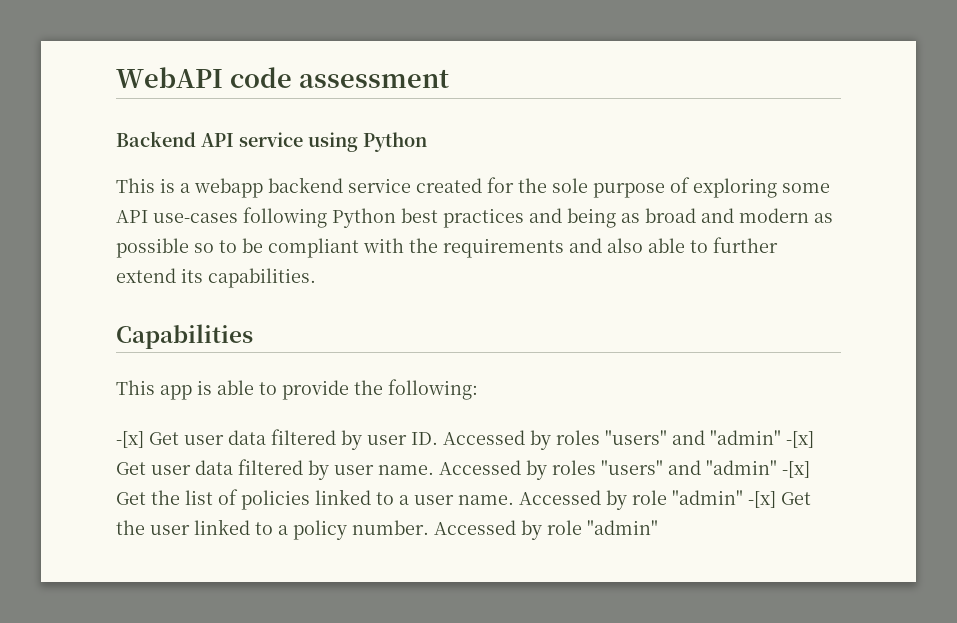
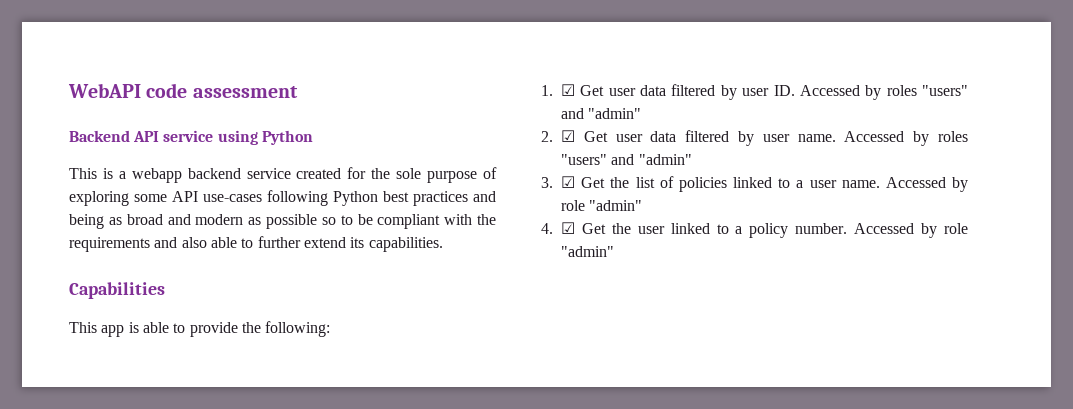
[116,431,144,448] -[x] -> [541,84,575,96] 1. ☑
[786,431,814,448] -[x] -> [541,130,575,142] // 2. ☑
[782,461,810,478] -[x] -> [541,176,575,188] // 3. ☑
[748,491,776,508] -[x] -> [541,222,575,234] // 4. ☑

